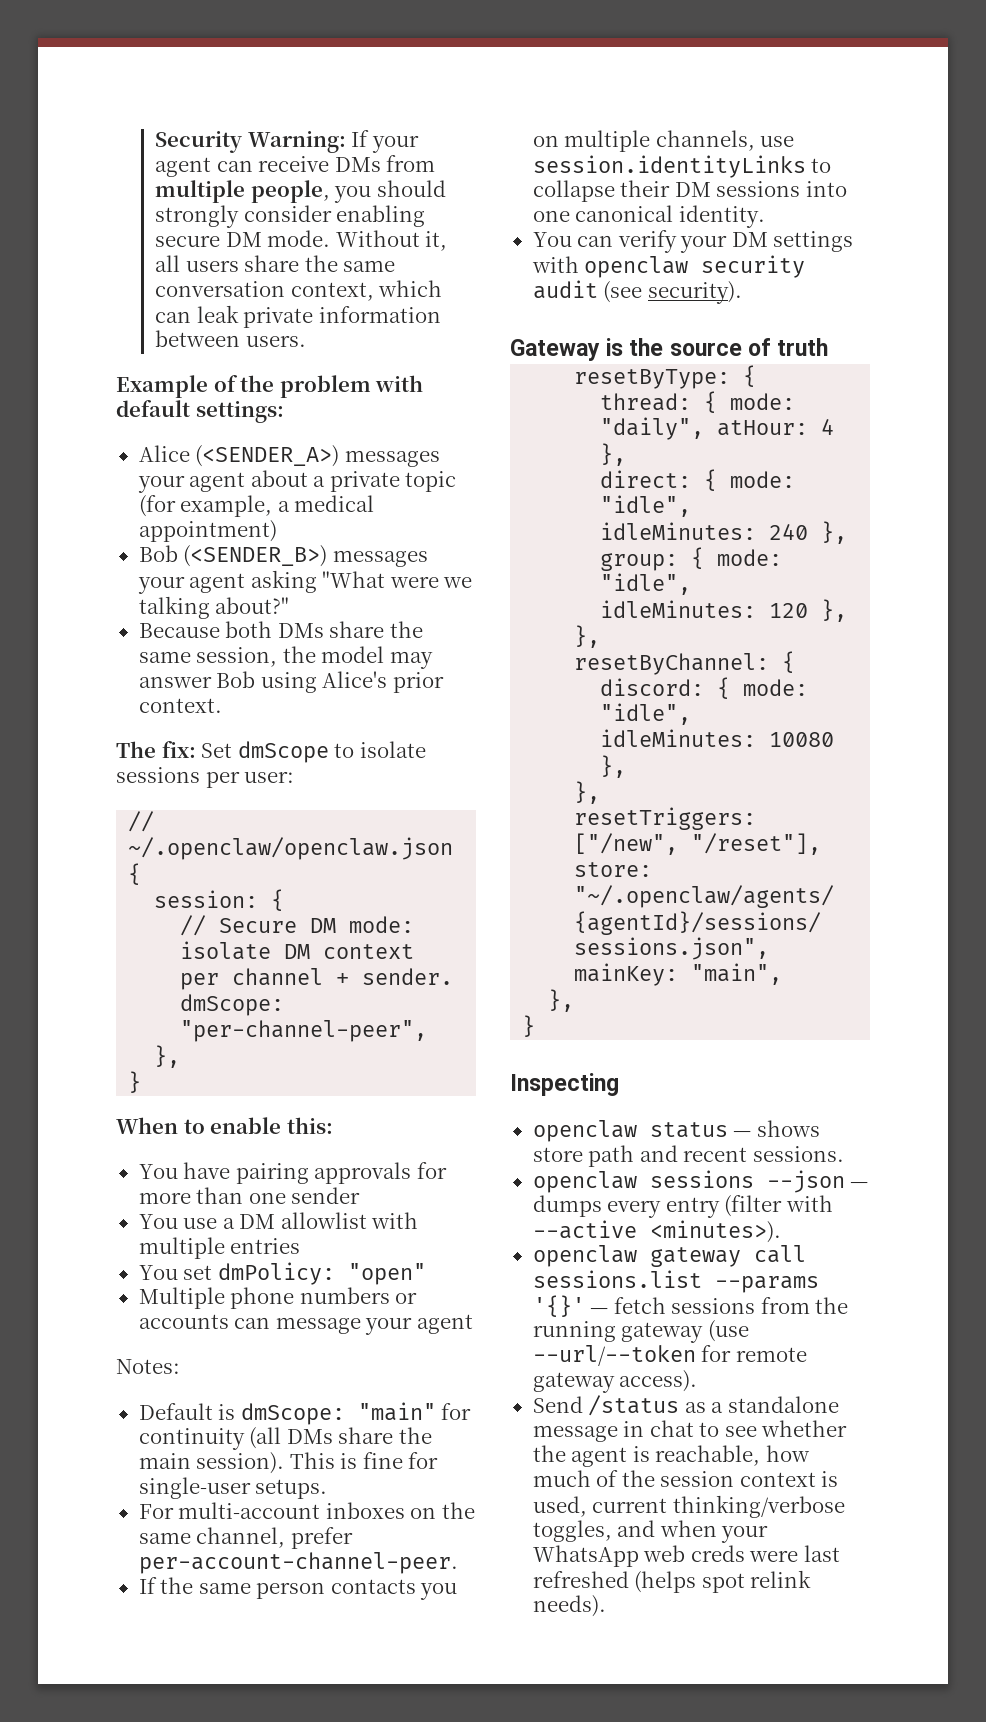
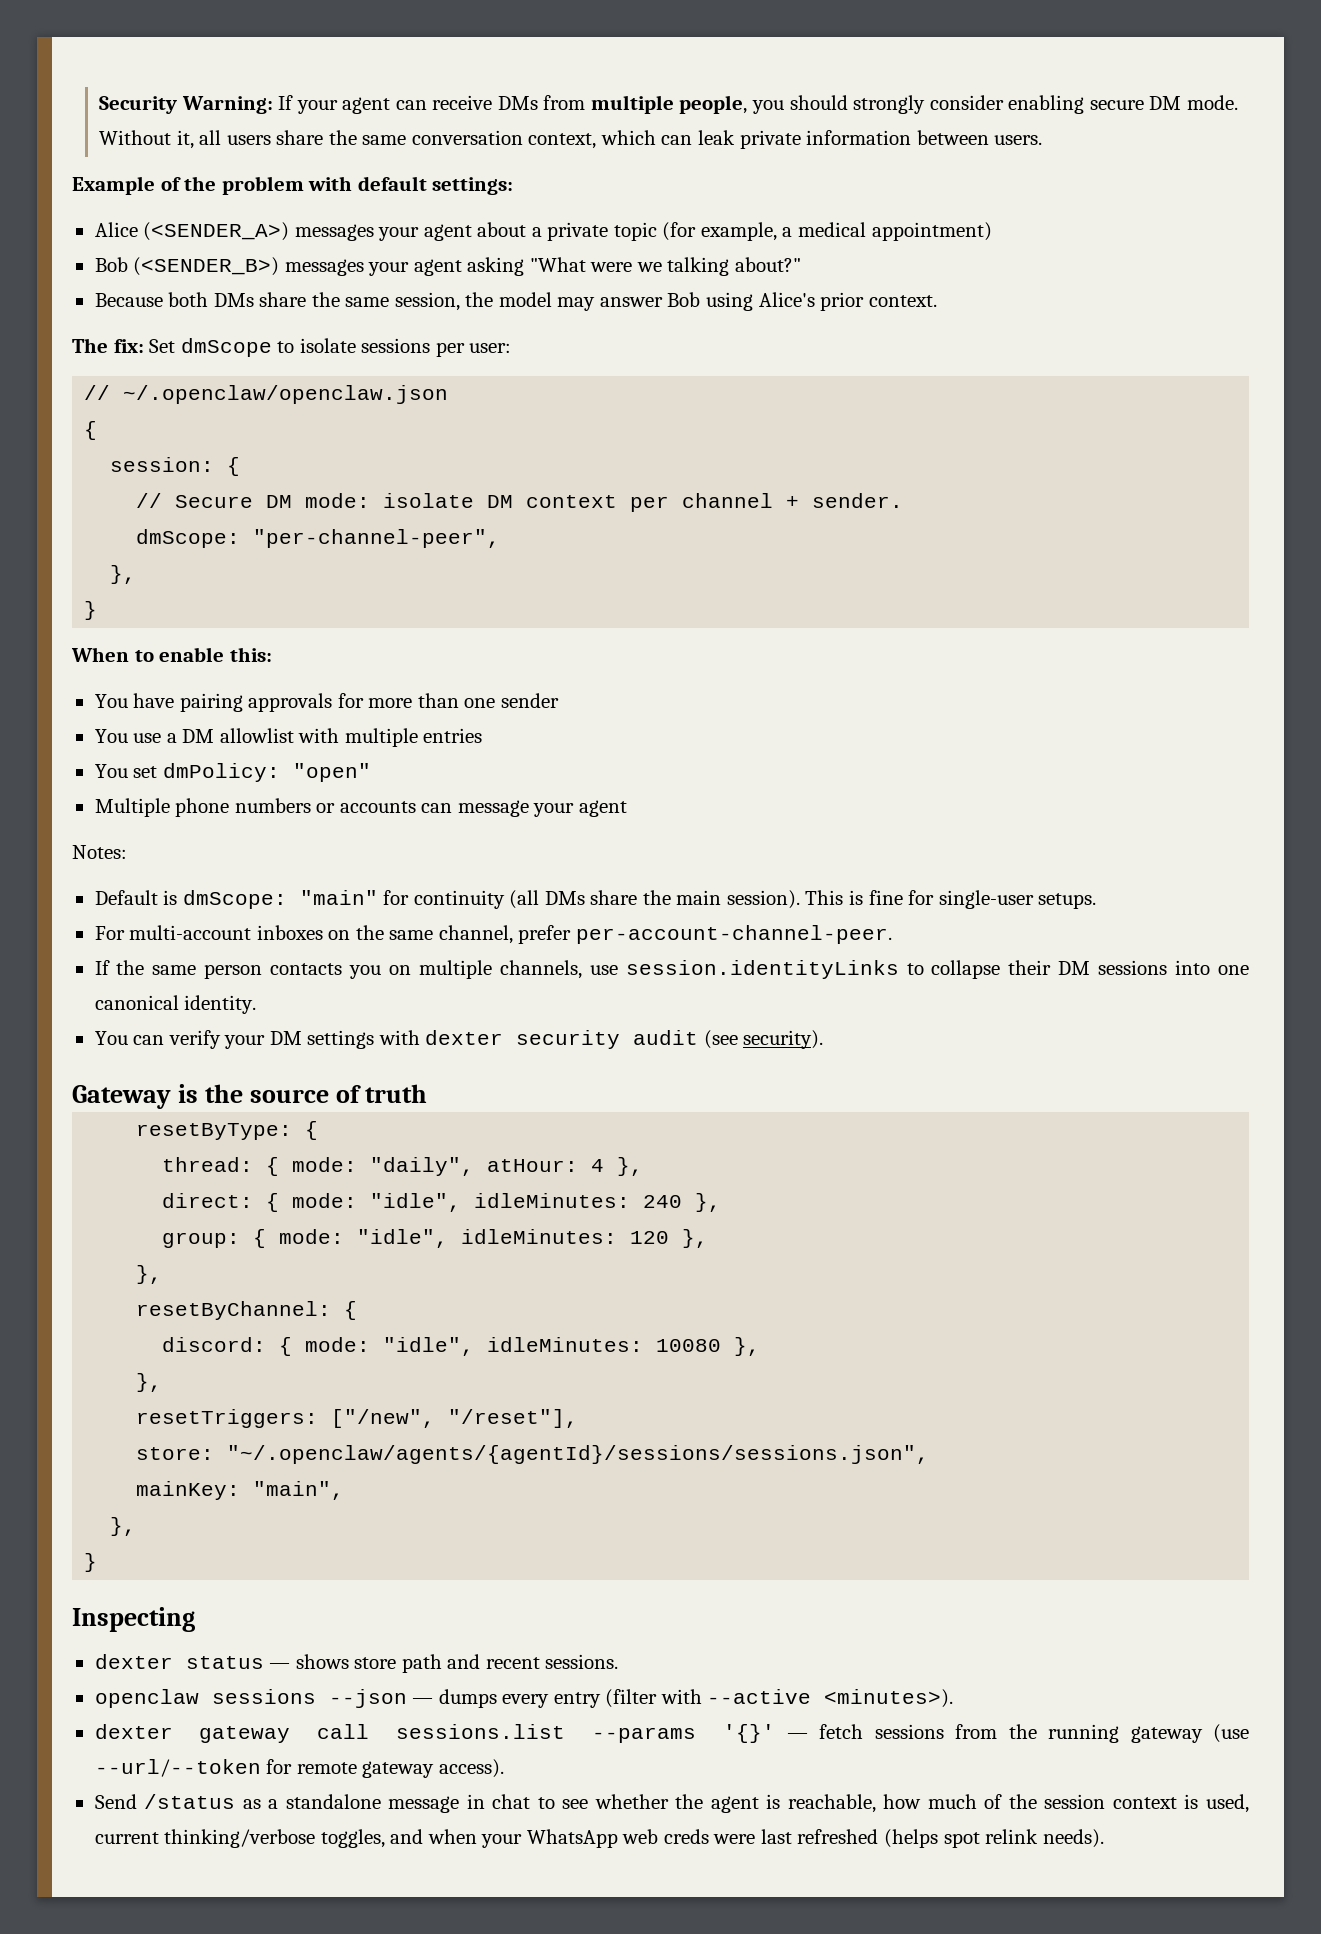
[584,256,689,278] openclaw -> [425,1030,504,1045] dexter
[532,1120,637,1142] openclaw -> [94,1654,173,1669] dexter
[532,1245,637,1267] openclaw -> [94,1724,173,1739] dexter

